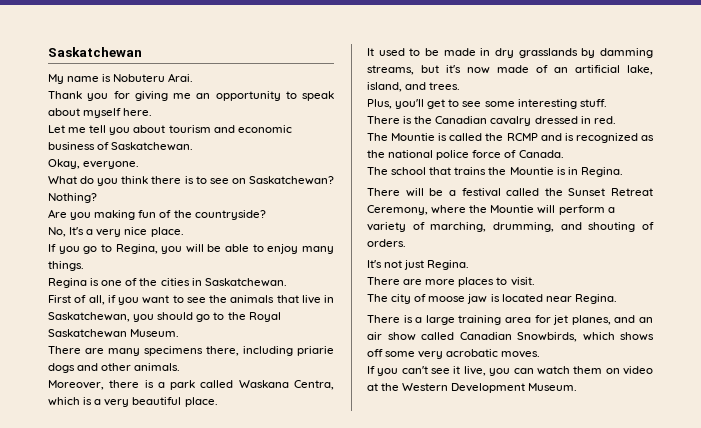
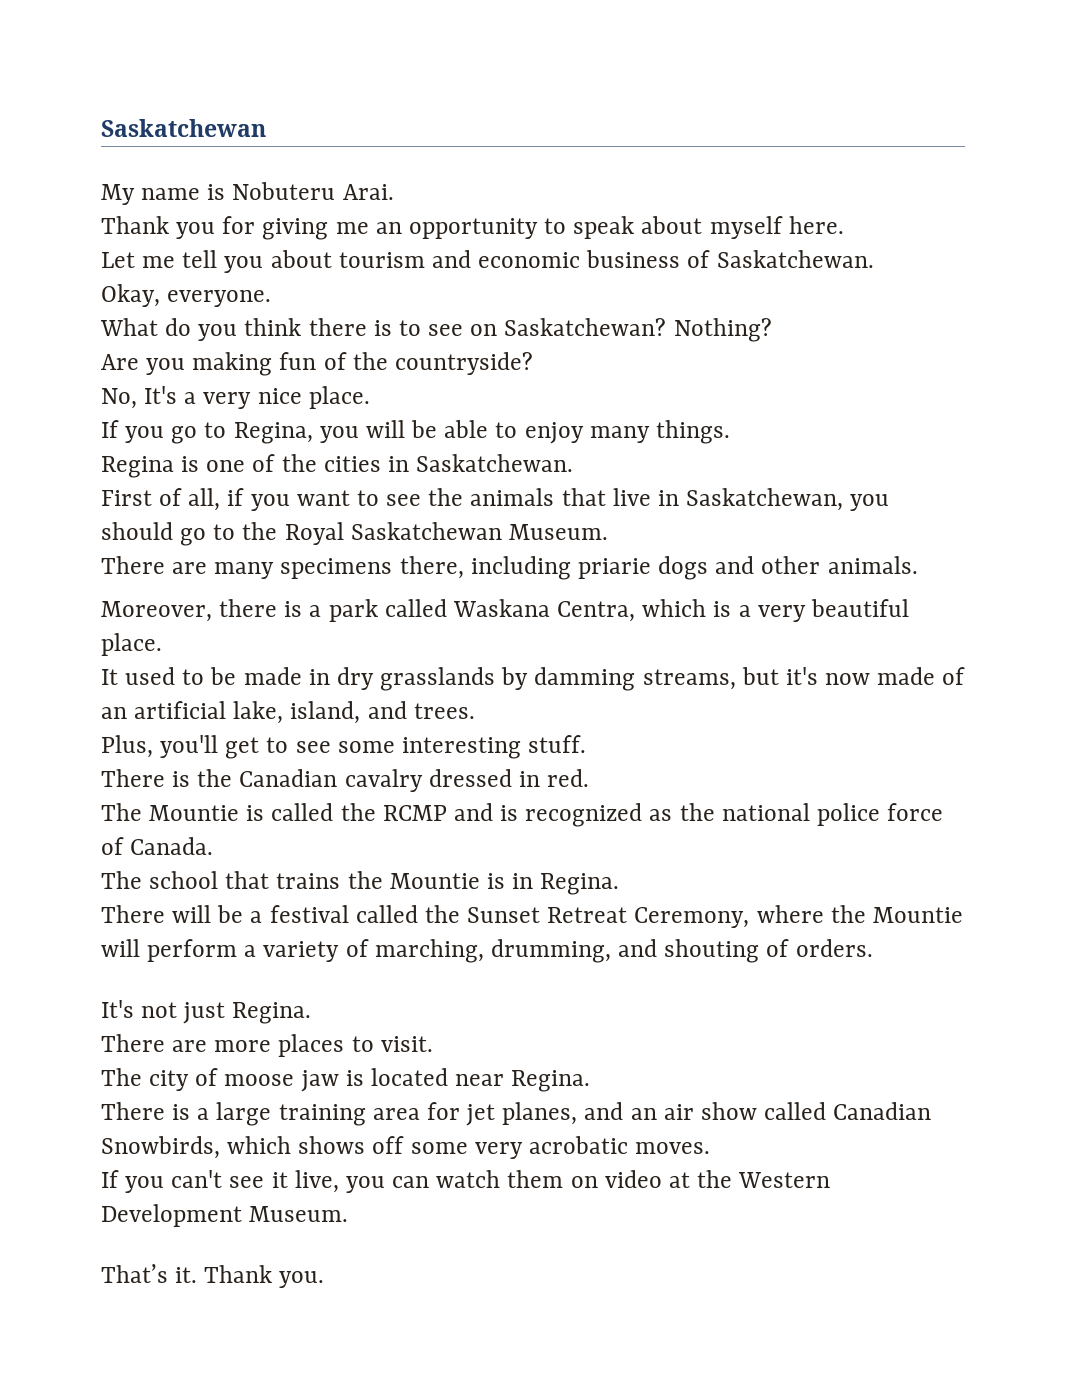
(578, 387) none -> [101,1264,325,1288] // That’s it. Thank you.

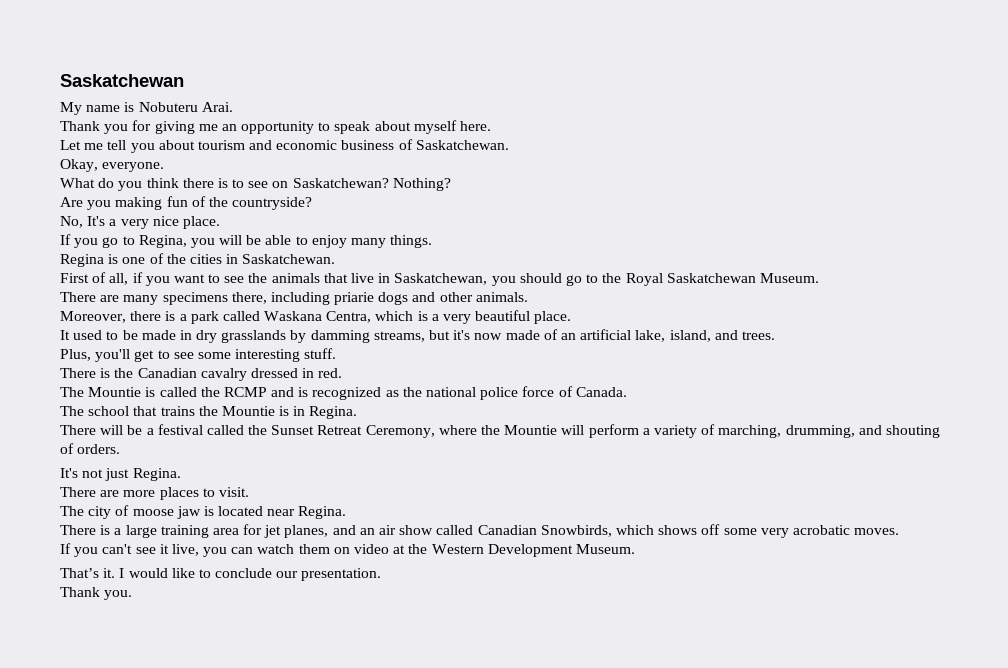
(198, 1275) none -> [119,568,382,581] I would like to conclude our presentation. //

